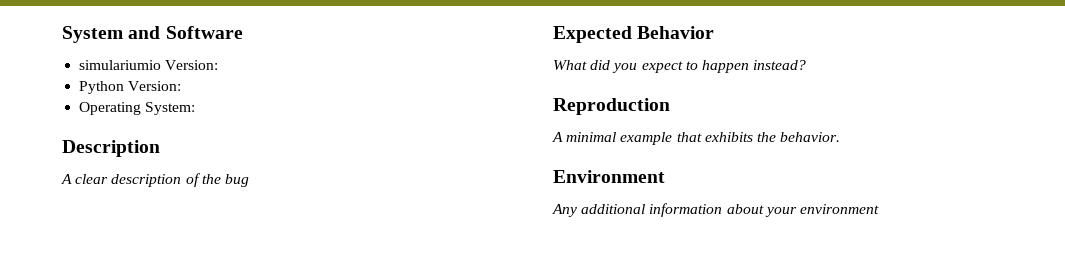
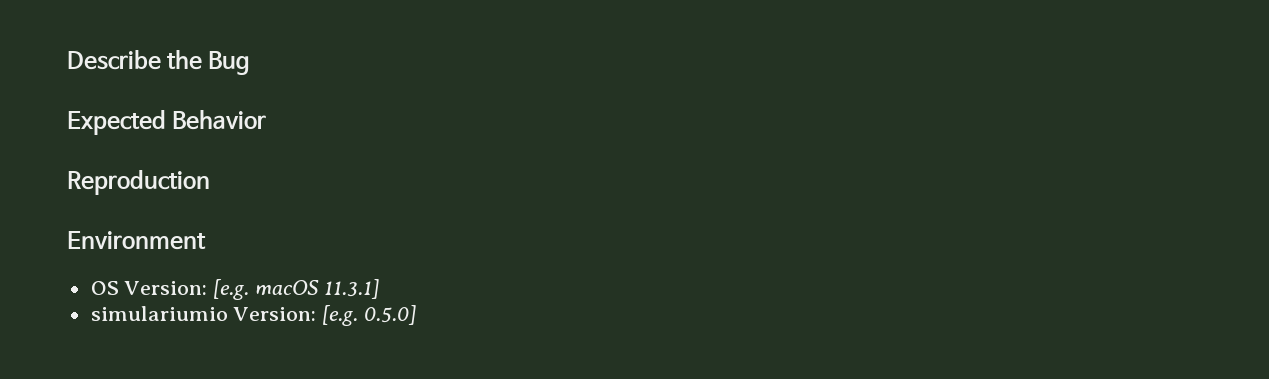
[62,26,243,43] [79,60,219,70] [79,81,182,94] [79,102,196,115] [62,140,160,157] [61,173,249,187] [553,26,715,43] [553,60,807,73] [553,98,670,115] [552,132,841,145] [553,170,665,183] [552,203,879,217] System and Software // simulariumio Version: // Python Version: // Operating System: // Description // A clear description of the bug // Expected Behavior // What did you expect to happen instead? // Reproduction // A minimal example that exhibits the behavior. // Environment // Any additional information about your environment -> [67,50,251,75] [67,110,267,135] [67,170,210,195] [67,231,206,250] [90,279,379,300] [90,305,417,326] Describe the Bug // Expected Behavior // Reproduction // Environment // OS Version: [e.g. macOS 11.3.1] // simulariumio Version: [e.g. 0.5.0]

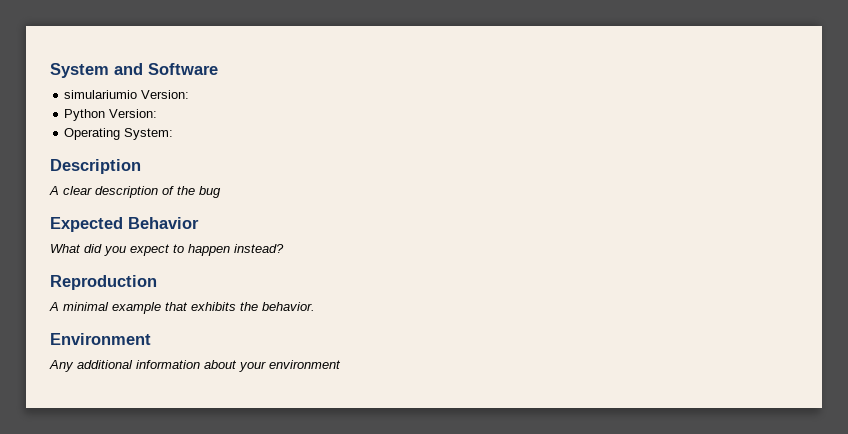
[67,50,251,75] [67,110,267,135] [67,170,210,195] [67,231,206,250] [90,279,379,300] [90,305,417,326] Describe the Bug // Expected Behavior // Reproduction // Environment // OS Version: [e.g. macOS 11.3.1] // simulariumio Version: [e.g. 0.5.0] -> [50,63,218,78] [64,90,190,99] [64,109,158,121] [64,128,174,140] [50,159,141,174] [49,186,221,198] [50,217,199,232] [50,244,284,256] [50,275,157,290] [49,302,315,314] [50,333,151,345] [49,360,341,372] System and Software // simulariumio Version: // Python Version: // Operating System: // Description // A clear description of the bug // Expected Behavior // What did you expect to happen instead? // Reproduction // A minimal example that exhibits the behavior. // Environment // Any additional information about your environment

